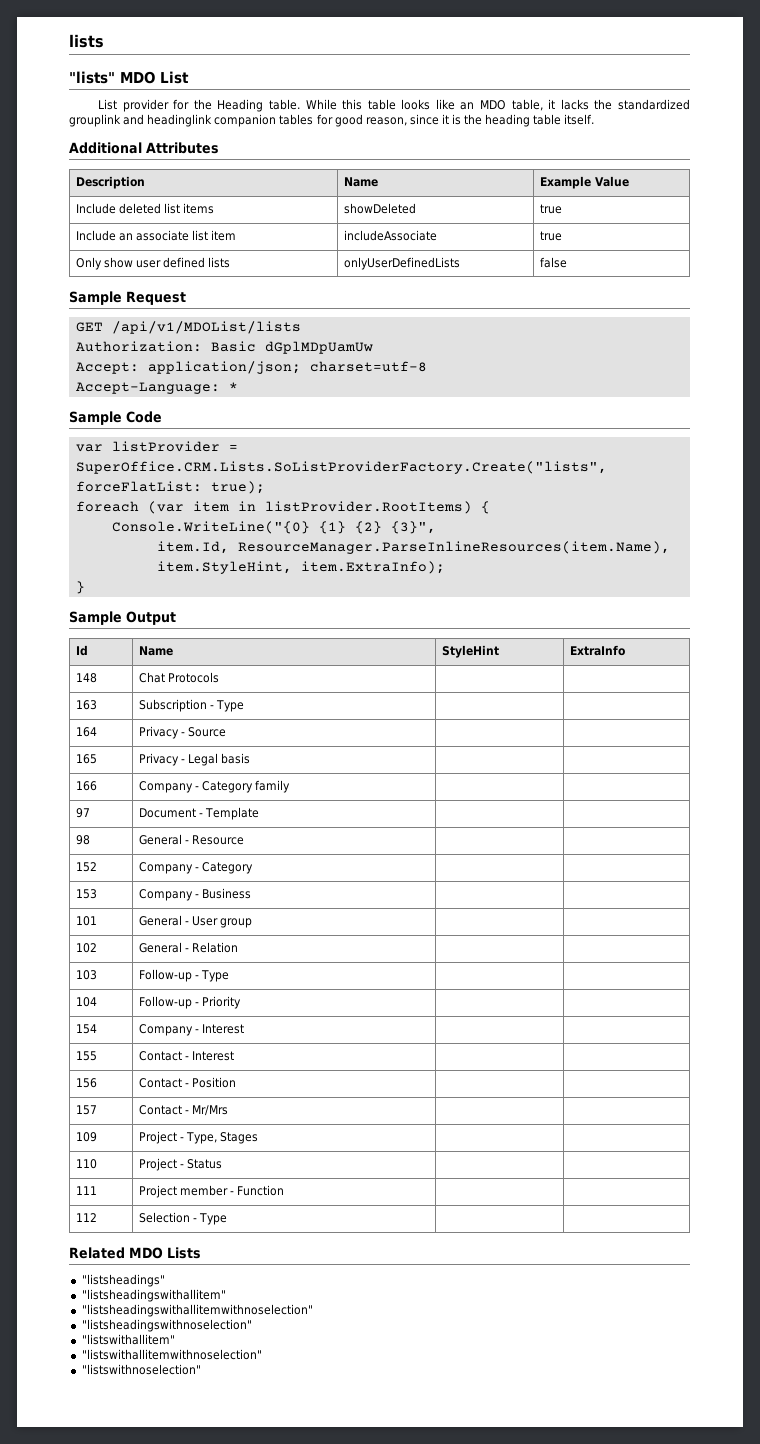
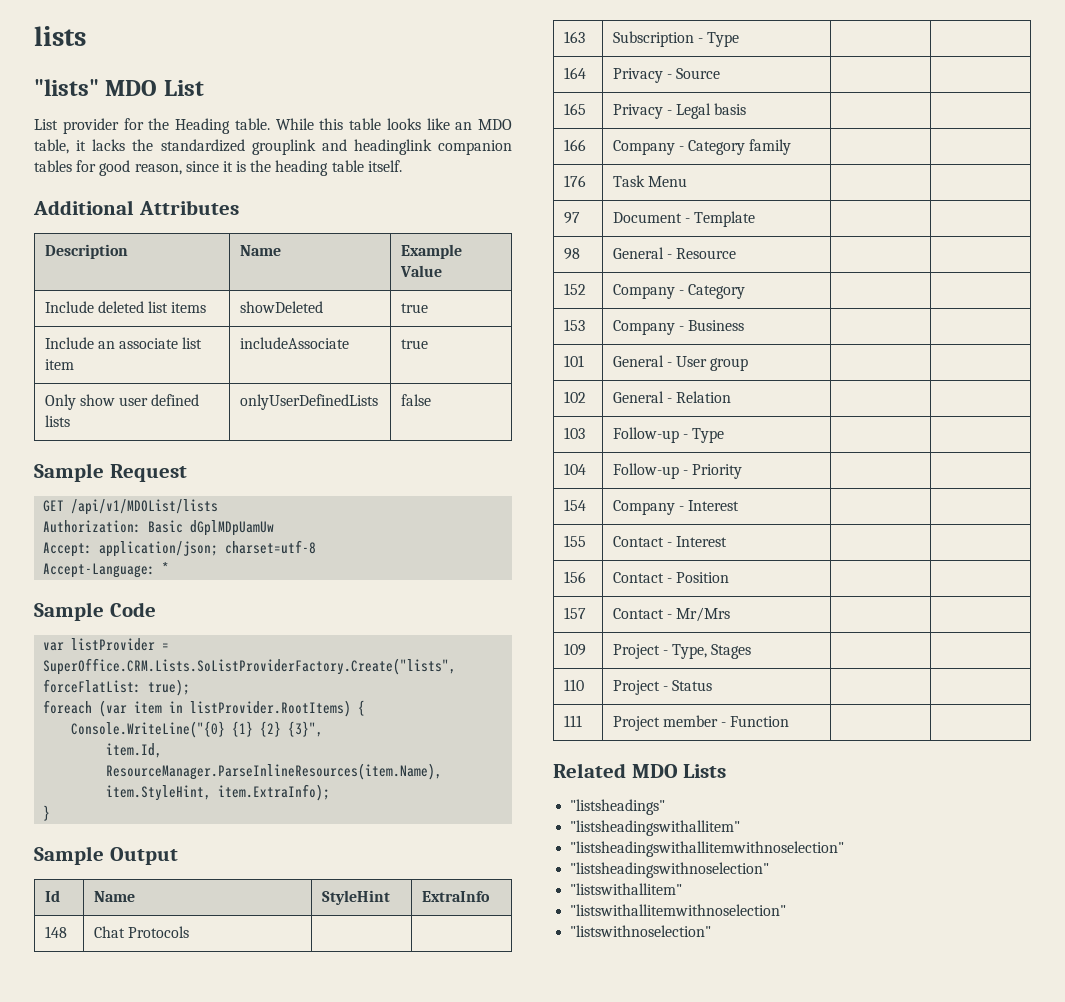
(290, 786) none -> [563,175,586,187] [612,175,687,187] // 176 | Task Menu | |
[75,1213,97,1222] [138,1212,227,1225] // 112 | Selection - Type | | -> (790, 721) none

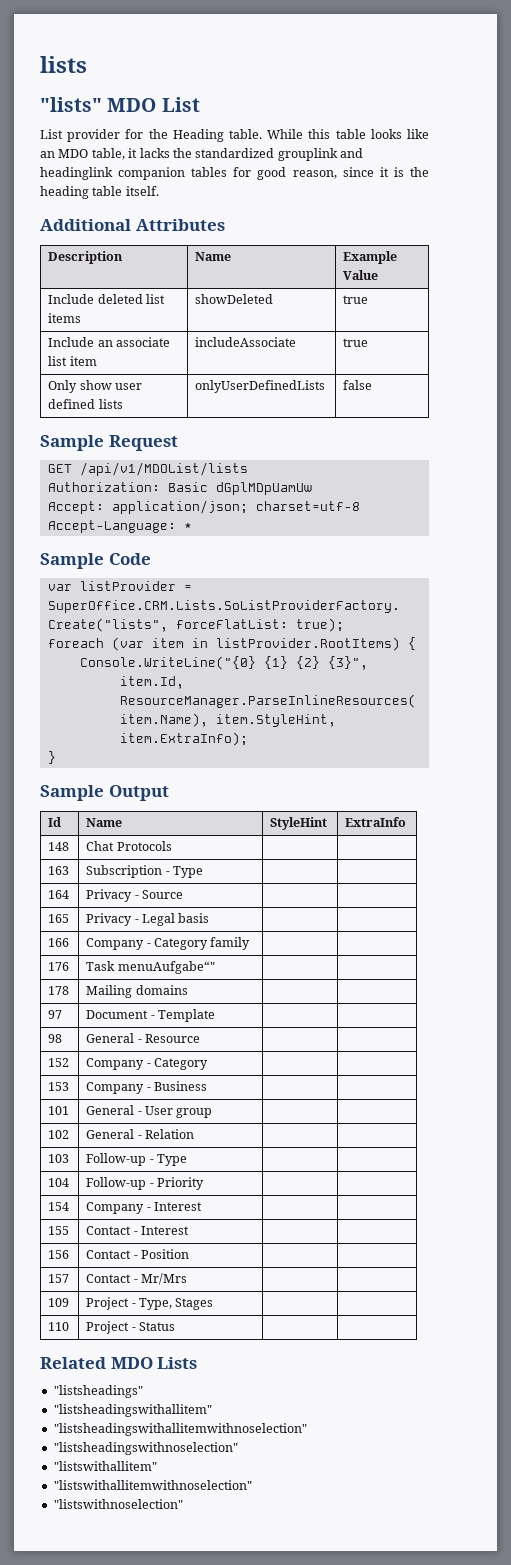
[647,176,687,187] Menu -> [117,961,215,974] [48,986,70,995] [86,985,188,998] menuAufgabe“" | | // 178 | Mailing domains
[563,715,582,727] [612,715,790,731] // 111 | Project member - Function | | -> (176, 1326) none

